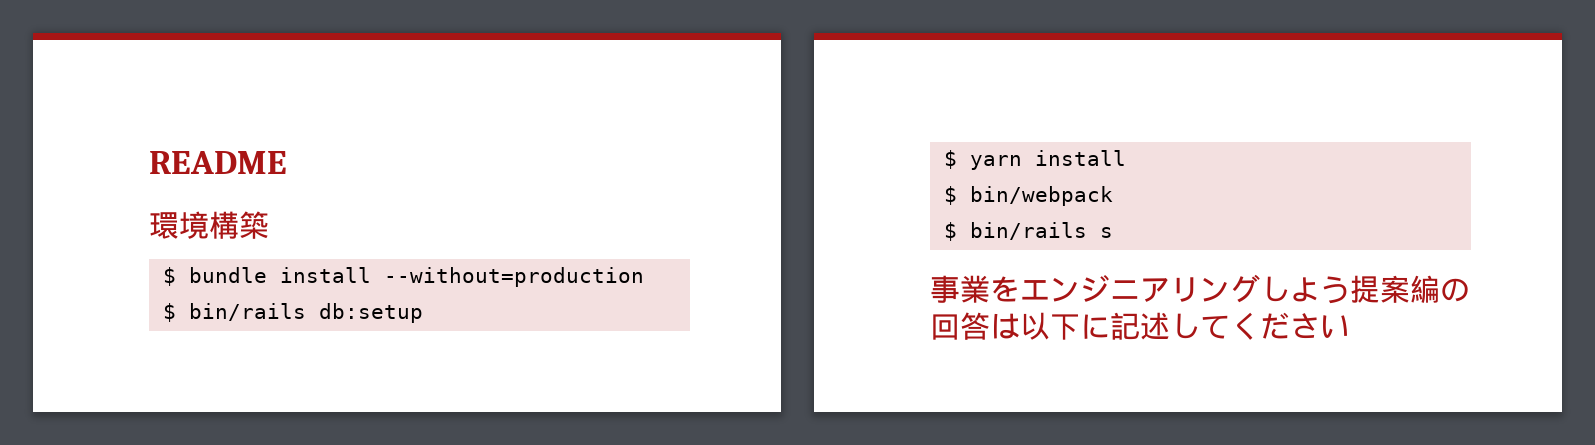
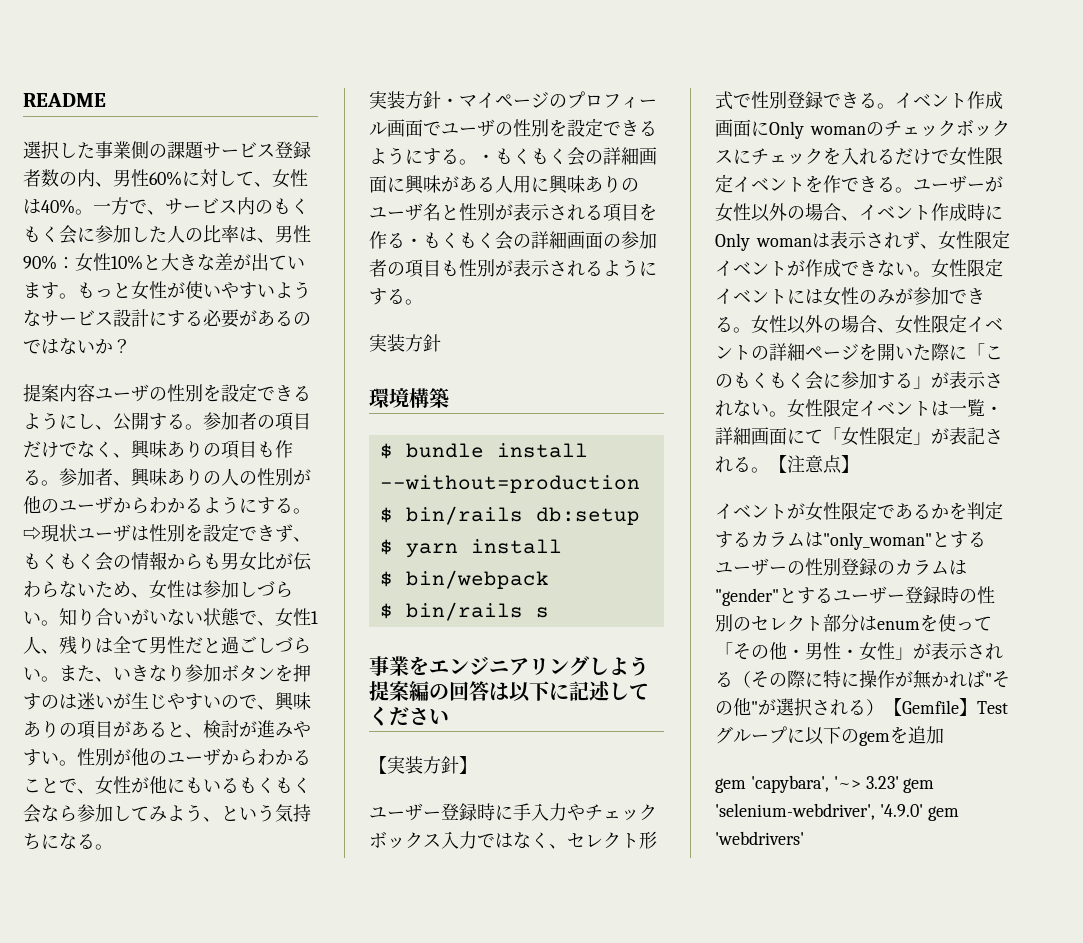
(287, 162) none -> [23,141,311,159] [23,169,308,188] [23,197,309,215] [23,225,311,244] [23,253,305,272] [23,281,311,300] [23,309,311,328] [23,338,131,355] [23,383,311,402] [23,412,311,431] [23,440,293,459] [23,468,311,487] [23,496,311,514] [23,523,311,542] [23,551,312,571] [23,580,293,599] [23,608,318,627] [23,636,311,655] [23,664,311,682] [23,692,311,711] [23,720,311,739] [23,748,311,766] [23,776,311,795] [23,804,311,823] [23,833,113,850] [369,91,657,109] [369,118,657,137] [369,147,657,166] [369,175,639,194] [369,203,657,222] [369,231,657,250] [369,259,657,278] [369,288,423,305] [369,334,441,352] // 選択した事業側の課題サービス登録者数の内、男性60%に対して、女性は40%。一方で、サービス内のもくもく会に参加した人の比率は、男性90%：女性10%と大きな差が出ています。もっと女性が使いやすいようなサービス設計にする必要があるのではないか？ // 提案内容ユーザの性別を設定できるようにし、公開する。参加者の項目だけでなく、興味ありの項目も作る。参加者、興味ありの人の性別が他のユーザからわかるようにする。⇨現状ユーザは性別を設定できず、もくもく会の情報からも男女比が伝わらないため、女性は参加しづらい。知り合いがいない状態で、女性1人、残りは全て男性だと過ごしづらい。また、いきなり参加ボタンを押すのは迷いが生じやすいので、興味ありの項目があると、検討が進みやすい。性別が他のユーザからわかることで、女性が他にもいるもくもく会なら参加してみよう、という気持ちになる。 // 実装方針・マイページのプロフィール画面でユーザの性別を設定できるようにする。・もくもく会の詳細画面に興味がある人用に興味ありのユーザ名と性別が表示される項目を作る・もくもく会の詳細画面の参加者の項目も性別が表示されるようにする。 // 実装方針
(1350, 326) none -> [369,756,477,774] [369,803,657,821] [369,831,657,849] [715,91,1003,110] [715,119,1010,139] [715,147,1003,166] [715,174,1003,193] [715,203,1003,222] [715,230,1010,251] [715,258,1003,278] [715,287,985,306] [715,314,1003,334] [715,343,1003,361] [715,371,1003,390] [715,398,1003,418] [715,426,1003,446] [715,455,859,474] [715,501,1003,521] [715,531,986,550] [715,558,967,576] [715,586,995,606] [715,614,992,632] [715,642,1003,661] [715,670,1010,689] [715,698,1008,716] [715,726,944,746] [715,775,935,793] [715,803,959,821] [715,831,804,845] // 【実装方針】 // ユーザー登録時に手入力やチェックボックス入力ではなく、セレクト形式で性別登録できる。イベント作成画面にOnly womanのチェックボックスにチェックを入れるだけで女性限定イベントを作できる。ユーザーが女性以外の場合、イベント作成時にOnly womanは表示されず、女性限定イベントが作成できない。女性限定イベントには女性のみが参加できる。女性以外の場合、女性限定イベントの詳細ページを開いた際に「このもくもく会に参加する」が表示されない。女性限定イベントは一覧・詳細画面にて「女性限定」が表記される。【注意点】 // イベントが女性限定であるかを判定するカラムは"only_woman"とするユーザーの性別登録のカラムは"gender"とするユーザー登録時の性別のセレクト部分はenumを使って「その他・男性・女性」が表示される（その際に特に操作が無かれば"その他"が選択される）【Gemfile】Testグループに以下のgemを追加 // gem 'capybara', '~> 3.23' gem 'selenium-webdriver', '4.9.0' gem 'webdrivers'

